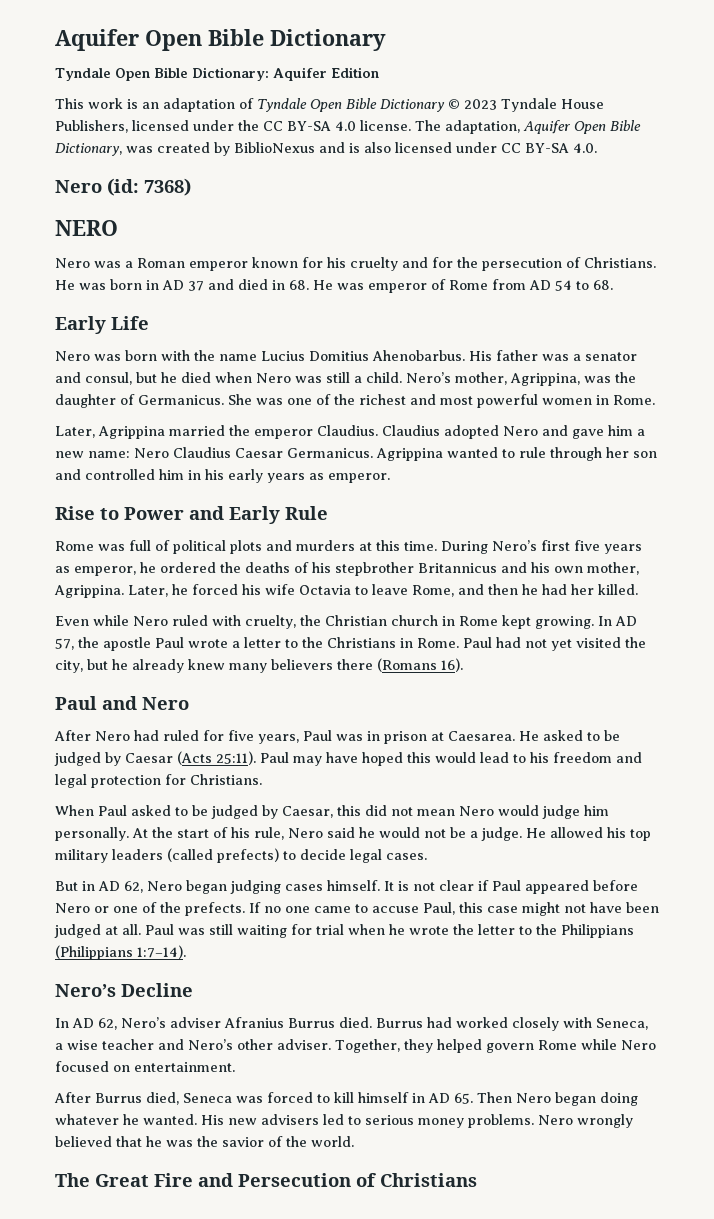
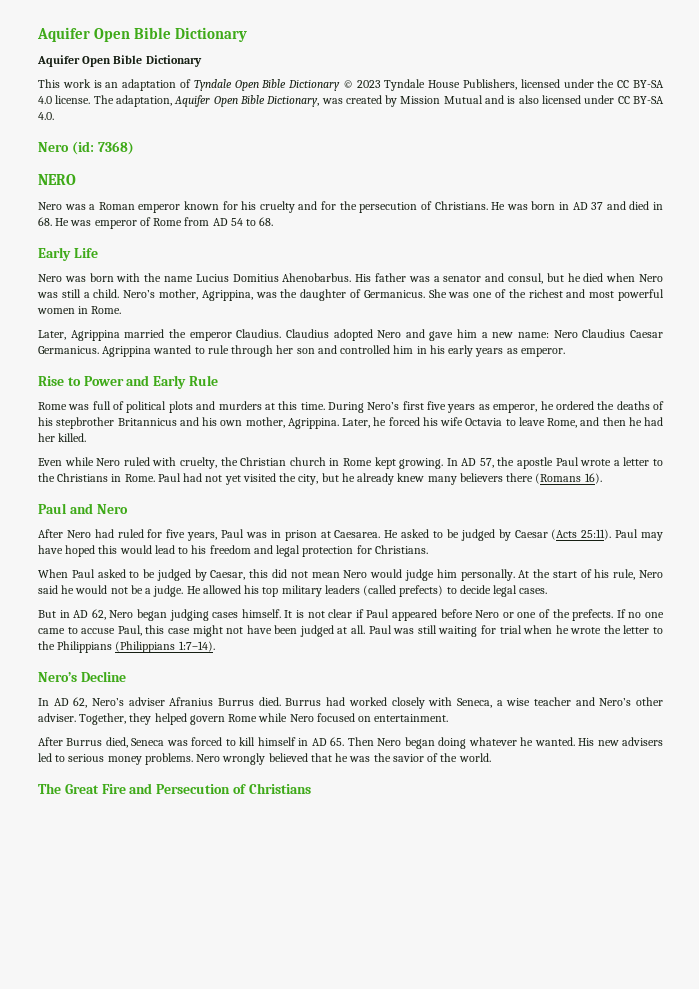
[55,29,386,51] [55,67,379,81] Aquifer Open Bible Dictionary // Tyndale Open Bible Dictionary: Aquifer Edition -> [37,27,248,42] [37,55,202,67] Aquifer Open Bible Dictionary // Aquifer Open Bible Dictionary
[234,142,315,153] BiblioNexus -> [400,95,483,104] Mission Mutual

